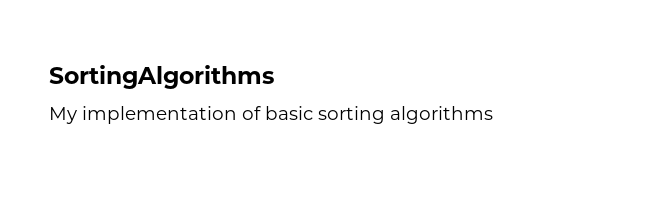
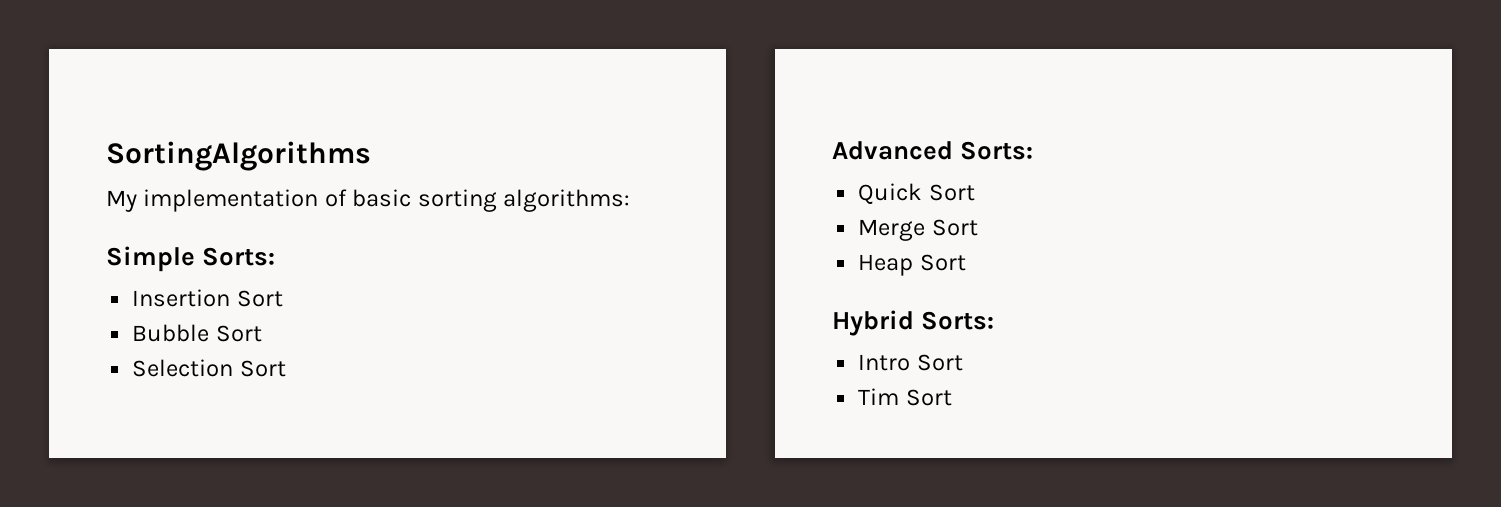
[390,106,493,124] algorithms -> [503,189,631,212] [106,246,276,272] [132,289,283,307] [132,324,262,342] [132,359,286,377] [832,141,1034,160] [858,183,975,205] [858,219,978,241] [858,254,966,276] [832,310,995,336] [858,354,963,371] [858,388,952,406] algorithms: // Simple Sorts: // Insertion Sort // Bubble Sort // Selection Sort // Advanced Sorts: // Quick Sort // Merge Sort // Heap Sort // Hybrid Sorts: // Intro Sort // Tim Sort

